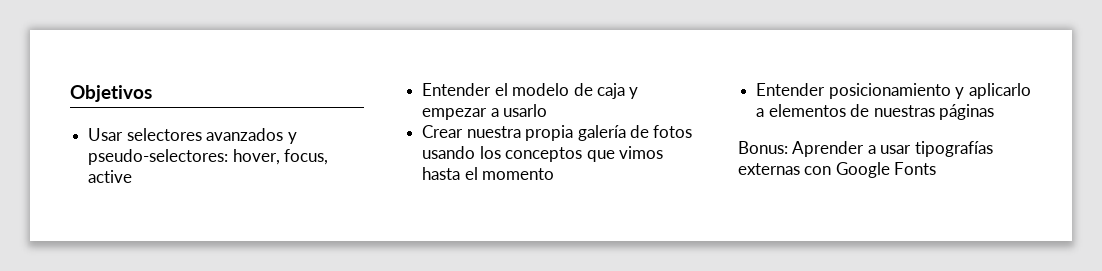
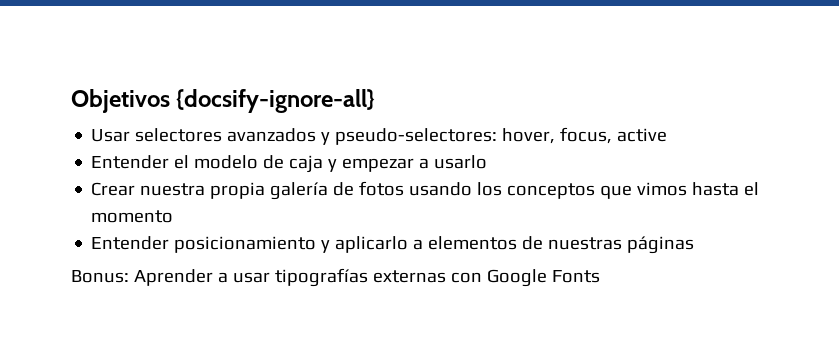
(152, 93) none -> [176,89,376,113] {docsify-ignore-all}

